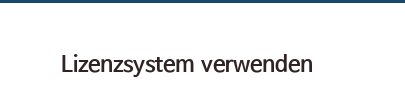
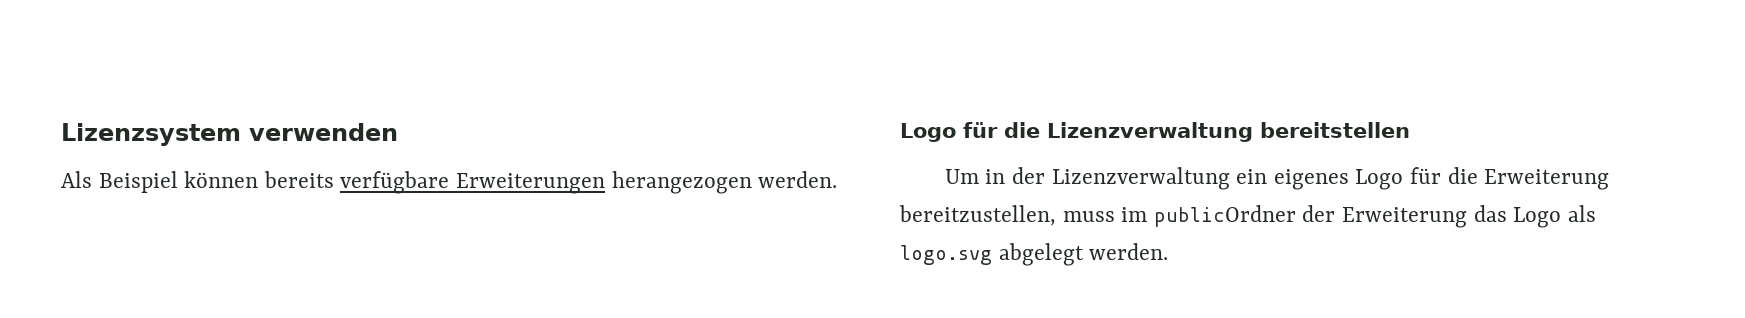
(313, 63) none -> [61,171,838,194] [900,122,1410,142] [944,167,1610,190] [899,205,1596,228] [900,243,1169,266] // Als Beispiel können bereits verfügbare Erweiterungen herangezogen werden. // Logo für die Lizenzverwaltung bereitstellen // Um in der Lizenzverwaltung ein eigenes Logo für die Erweiterung bereitzustellen, muss im publicOrdner der Erweiterung das Logo als logo.svg abgelegt werden.

